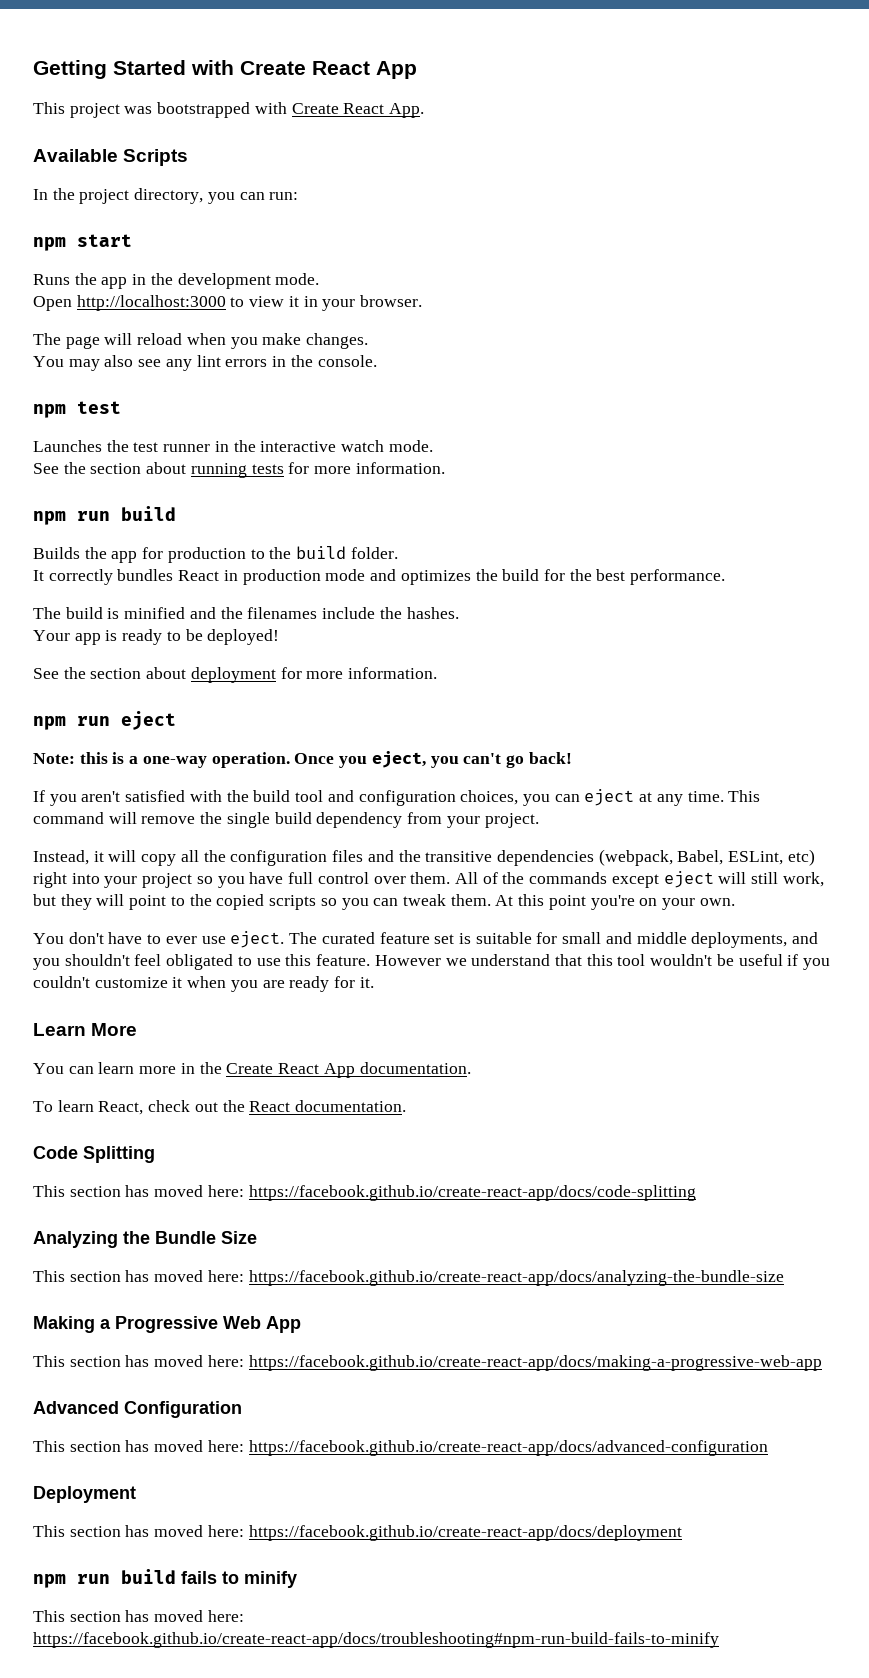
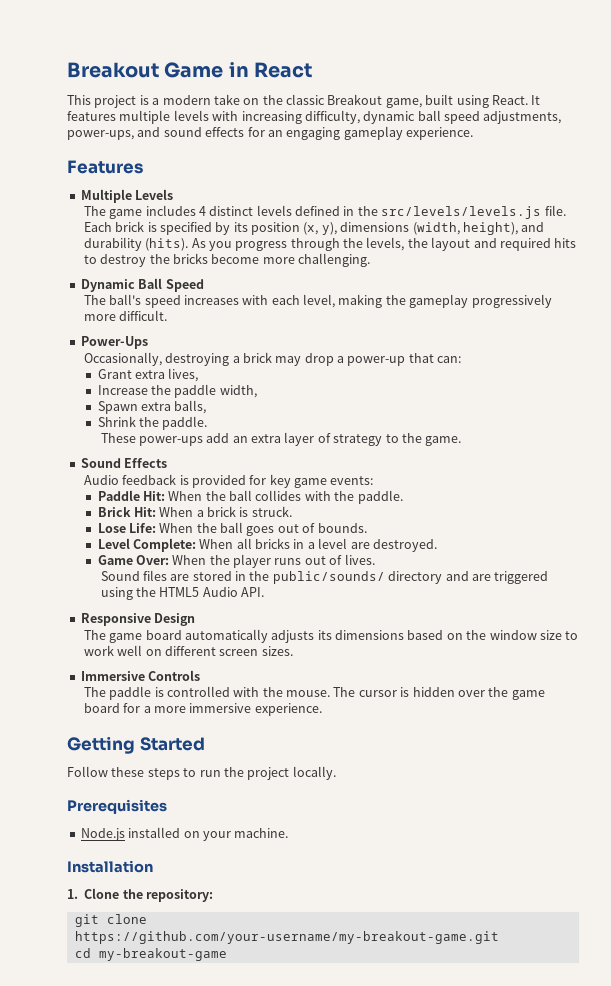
[33,60,417,79] Getting Started with Create React App -> [67,62,312,78] Breakout Game in React
[124,102,425,118] [33,149,189,166] [33,188,299,204] [33,234,132,251] [33,273,320,289] [33,295,423,311] [33,333,369,349] [33,355,377,371] [33,401,121,418] [33,440,433,452] [33,462,445,478] [33,506,176,525] [33,546,398,563] [33,569,726,585] [33,607,459,619] [33,629,280,645] [33,667,438,683] [33,711,176,730] [33,751,572,768] [33,789,761,806] [33,812,539,828] [33,849,815,866] [33,871,824,888] [33,894,735,910] [33,931,819,948] [33,954,831,970] [33,976,374,992] [33,1023,138,1036] [33,1062,471,1078] [33,1100,407,1115] [33,1146,155,1163] [33,1185,696,1201] [33,1231,257,1248] [33,1270,784,1286] [33,1316,301,1333] [33,1355,822,1371] [33,1401,242,1418] [33,1440,768,1456] [33,1486,136,1503] [33,1525,682,1541] [33,1569,297,1588] [33,1610,244,1622] [33,1632,719,1648] was bootstrapped with Create React App. // Available Scripts // In the project directory, you can run: // npm start // Runs the app in the development mode. // Open http://localhost:3000 to view it in your browser. // The page will reload when you make changes. // You may also see any lint errors in the console. // npm test // Launches the test runner in the interactive watch mode. // See the section about running tests for more information. // npm run build // Builds the app for production to the build folder. // It correctly bundles React in production mode and optimizes the build for the best performance. // The build is minified and the filenames include the hashes. // Your app is ready to be deployed! // See the section about deployment for more information. // npm run eject // Note: this is a one-way operation. Once you eject, you can't go back! // If you aren't satisfied with the build tool and configuration choices, you can eject at any time. This command will remove the single build dependency from your project. // Instead, it will copy all the configuration files and the transitive dependencies (webpack, Babel, ESLint, etc) right into your project so you have full control over them. All of the commands except eject will still work, but they will point to the copied scripts so you can tweak them. At this point you're on your own. // You don't have to ever use eject. The curated feature set is suitable for small and middle deployments, and you shouldn't feel obligated to use this feature. However we understand that this tool wouldn't be useful if you couldn't customize it when you are ready for it. // Learn More // You can learn more in the Create React App documentation. // To learn React, check out the React documentation. // Code Splitting // This section has moved here: https://facebook.github.io/create-react-app/docs/code-splitting // Analyzing the Bundle Size // This section has moved here: https://facebook.github.io/create-react-app/docs/analyzing-the-bundle-size // Making a Progressive Web App // This section has moved here: https://facebook.github.io/create-react-app/docs/making-a-progressive-web-app // Advanced Configuration // This section has moved here: https://facebook.github.io/create-react-app/docs/advanced-configuration // Deployment // This section has moved here: https://facebook.github.io/create-react-app/docs/deployment // npm run build fails to minify // This section has moved here: https://facebook.github.io/create-react-app/docs/troubleshooting#npm-run-build-fails-to-minify -> [139,94,541,108] [67,110,562,124] [67,126,473,140] [67,160,143,174] [80,189,174,203] [83,205,566,219] [83,221,545,235] [83,237,577,251] [83,253,371,267] [80,278,204,292] [83,294,552,308] [83,310,168,321] [80,336,148,349] [83,352,462,366] [97,368,199,382] [97,384,257,398] [97,400,207,414] [97,416,208,430] [100,432,462,446] [80,458,168,468] [83,474,374,488] [97,490,403,504] [97,506,292,517] [97,522,367,536] [97,538,437,552] [97,554,375,568] [100,570,549,584] [100,587,265,600] [80,613,196,626] [83,629,579,643] [83,645,293,656] [80,670,201,681] [83,686,545,700] [83,703,322,716] [67,736,205,754] [67,766,336,780] [67,799,167,814] [80,827,289,841] [67,860,153,873] [67,888,213,902] [74,914,147,927] [74,931,499,944] [74,948,227,961] is a modern take on the classic Breakout game, built using React. It features multiple levels with increasing difficulty, dynamic ball speed adjustments, power-ups, and sound effects for an engaging gameplay experience. // Features // Multiple Levels // The game includes 4 distinct levels defined in the src/levels/levels.js file. Each brick is specified by its position (x, y), dimensions (width, height), and durability (hits). As you progress through the levels, the layout and required hits to destroy the bricks become more challenging. // Dynamic Ball Speed // The ball's speed increases with each level, making the gameplay progressively more difficult. // Power-Ups // Occasionally, destroying a brick may drop a power-up that can: // Grant extra lives, // Increase the paddle width, // Spawn extra balls, // Shrink the paddle. // These power-ups add an extra layer of strategy to the game. // Sound Effects // Audio feedback is provided for key game events: // Paddle Hit: When the ball collides with the paddle. // Brick Hit: When a brick is struck. // Lose Life: When the ball goes out of bounds. // Level Complete: When all bricks in a level are destroyed. // Game Over: When the player runs out of lives. // Sound files are stored in the public/sounds/ directory and are triggered using the HTML5 Audio API. // Responsive Design // The game board automatically adjusts its dimensions based on the window size to work well on different screen sizes. // Immersive Controls // The paddle is controlled with the mouse. The cursor is hidden over the game board for a more immersive experience. // Getting Started // Follow these steps to run the project locally. // Prerequisites // Node.js installed on your machine. // Installation // 1. Clone the repository: // git clone https://github.com/your-username/my-breakout-game.git // cd my-breakout-game

